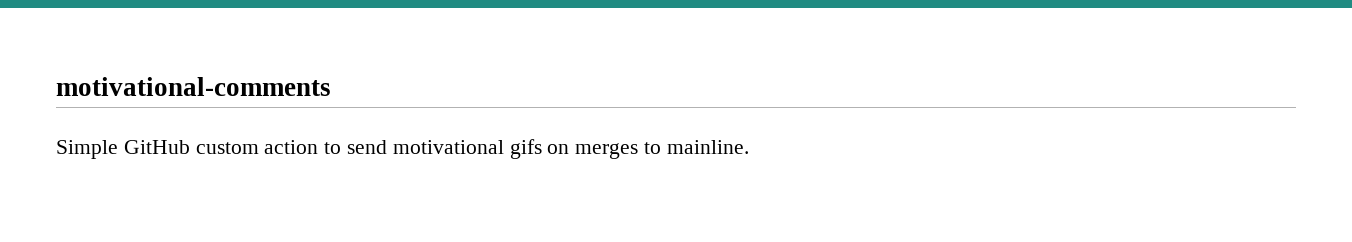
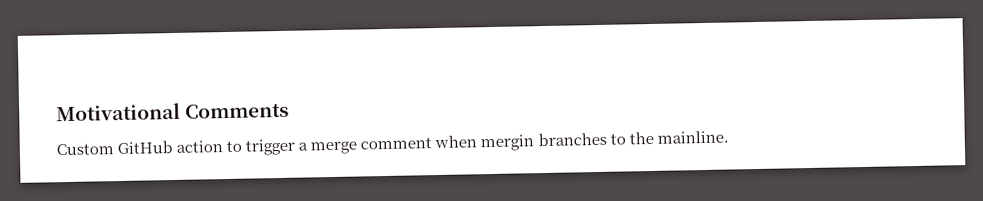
[56,77,331,96] [56,139,662,159] motivational-comments // Simple GitHub custom action to send motivational gifs on merges to -> [56,102,290,122] [56,131,654,156] Motivational Comments // Custom GitHub action to trigger a merge comment when mergin branches to the

